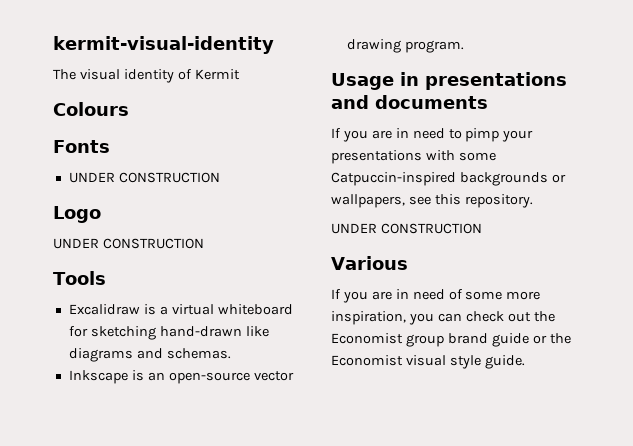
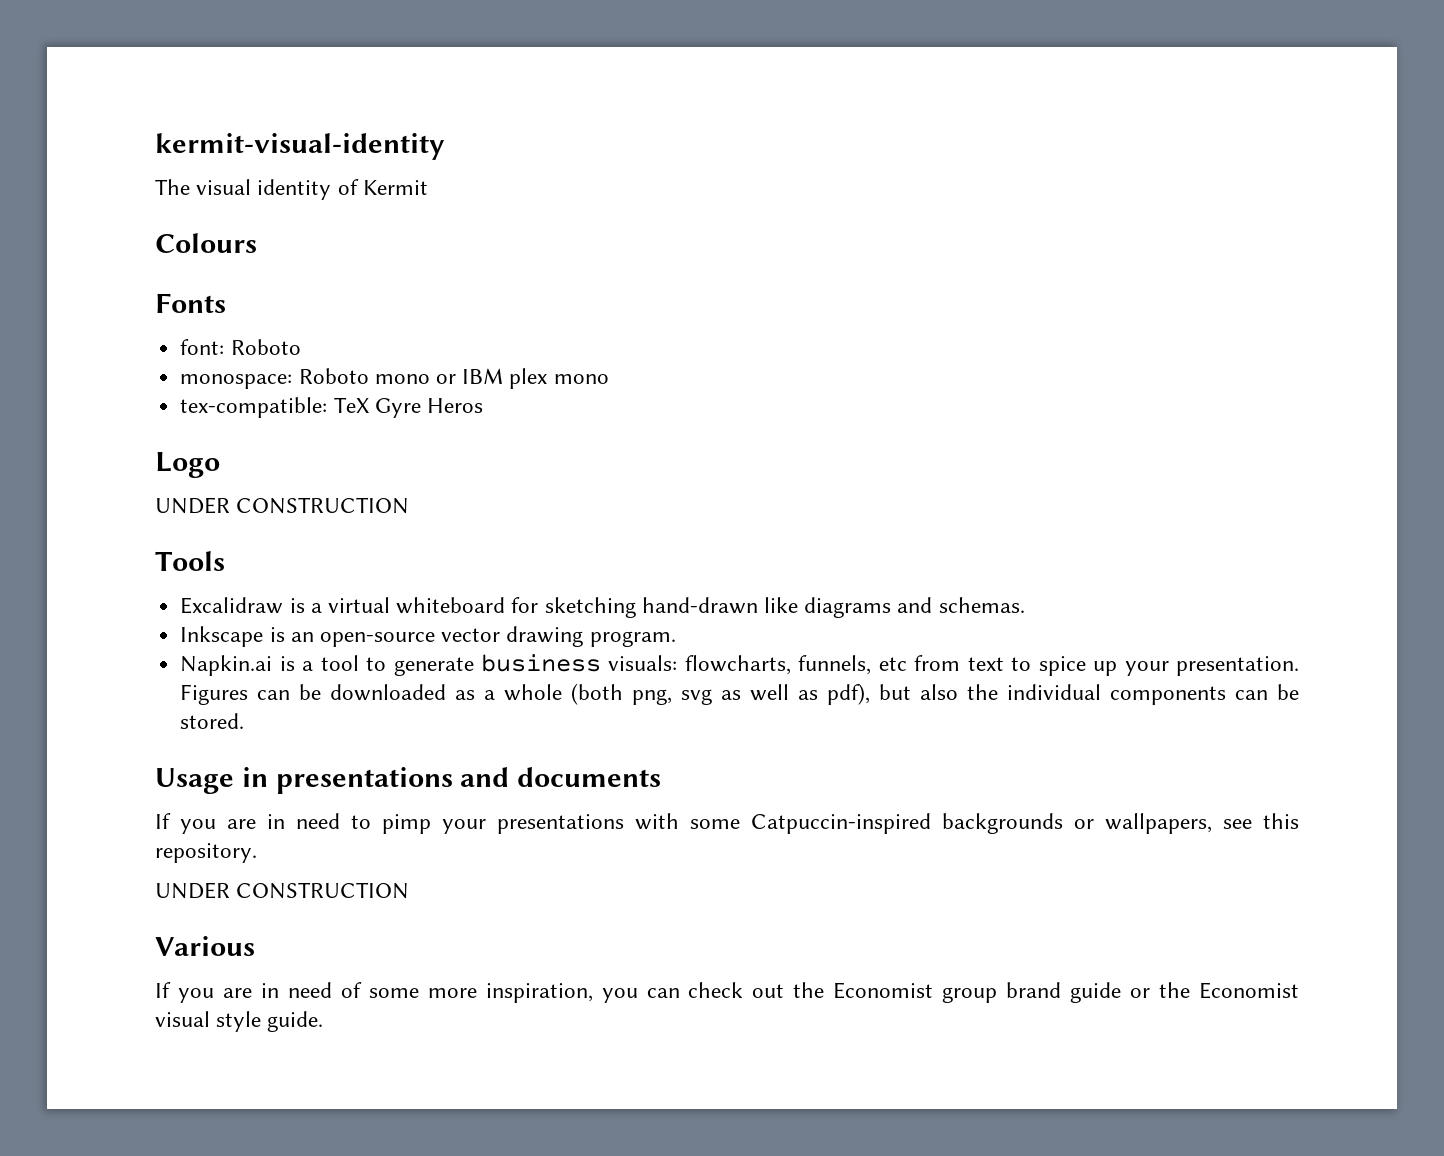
[68,172,220,183] UNDER CONSTRUCTION -> [180,339,301,355] [180,368,609,389] [180,397,483,418] font: Roboto // monospace: Roboto mono or IBM plex mono // tex-compatible: TeX Gyre Heros
(464, 46) none -> [180,654,1300,676] [180,683,1299,705] [180,713,245,729] // Napkin.ai is a tool to generate business visuals: flowcharts, funnels, etc from text to spice up your presentation. Figures can be downloaded as a whole (both png, svg as well as pdf), but also the individual components can be stored.

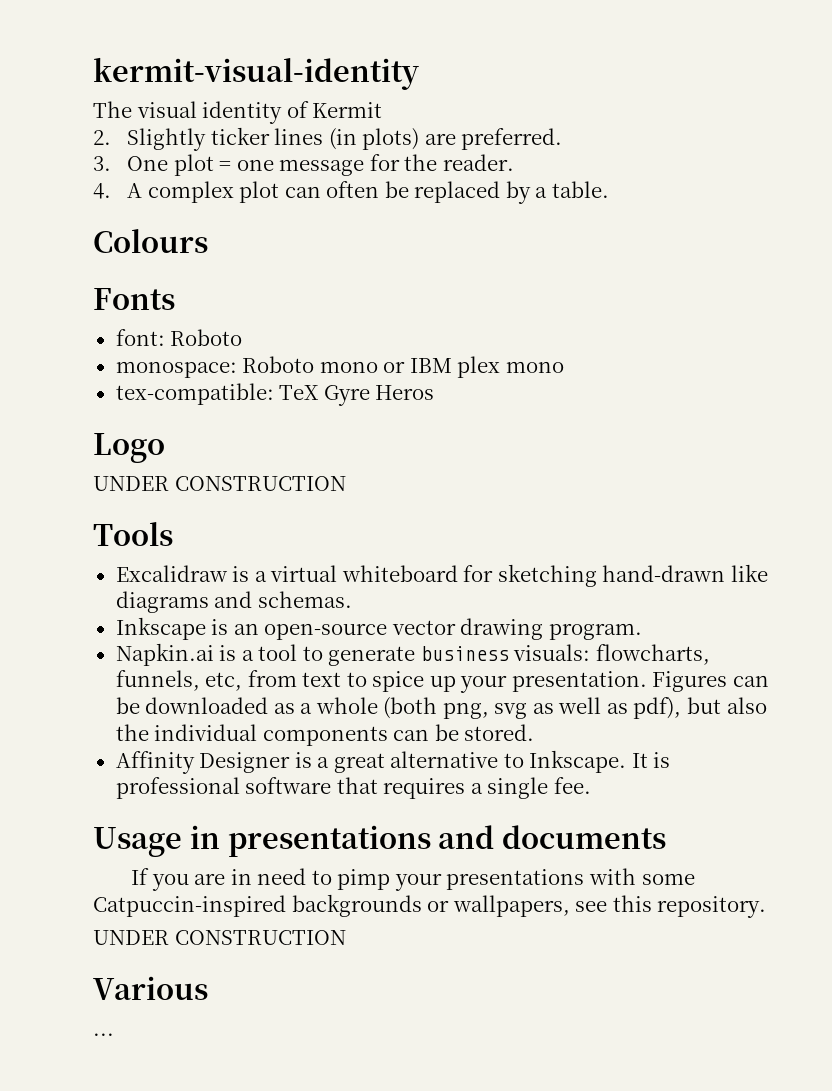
(428, 187) none -> [93,127,563,151] [93,154,514,176] [93,181,609,204] // 2. Slightly ticker lines (in plots) are preferred. // 3. One plot = one message for the reader. // 4. A complex plot can often be replaced by a table.
[878,657,907,671] etc -> [205,672,243,691] etc,
(245, 721) none -> [115,750,671,774] [115,777,591,799] // Affinity Designer is a great alternative to Inkscape. It is professional software that requires a single fee.
[155,982,1300,1003] [155,1011,324,1032] If you are in need of some more inspiration, you can check out the Economist group brand guide or the Economist visual style guide. -> [93,1033,114,1036] ...

